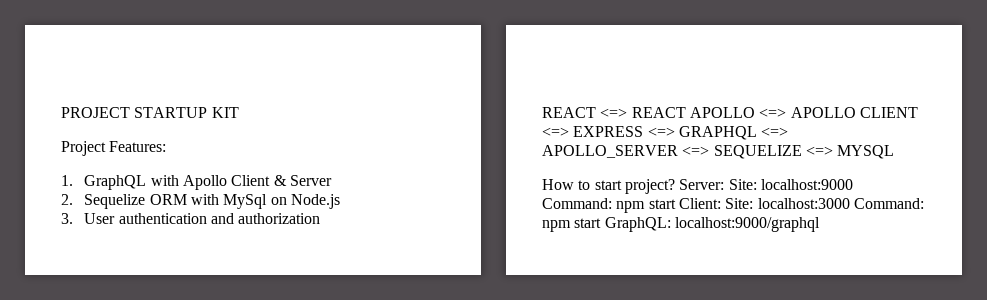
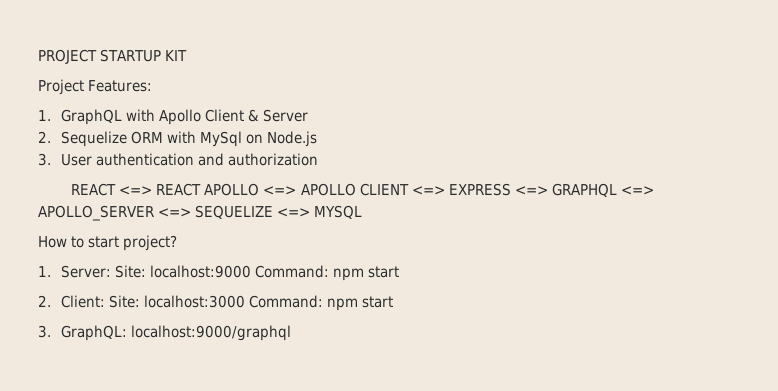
(675, 186) none -> [38,266,51,277] // 1.
(676, 204) none -> [38,295,51,307] // 2.
(602, 223) none -> [38,325,51,338] // 3.

